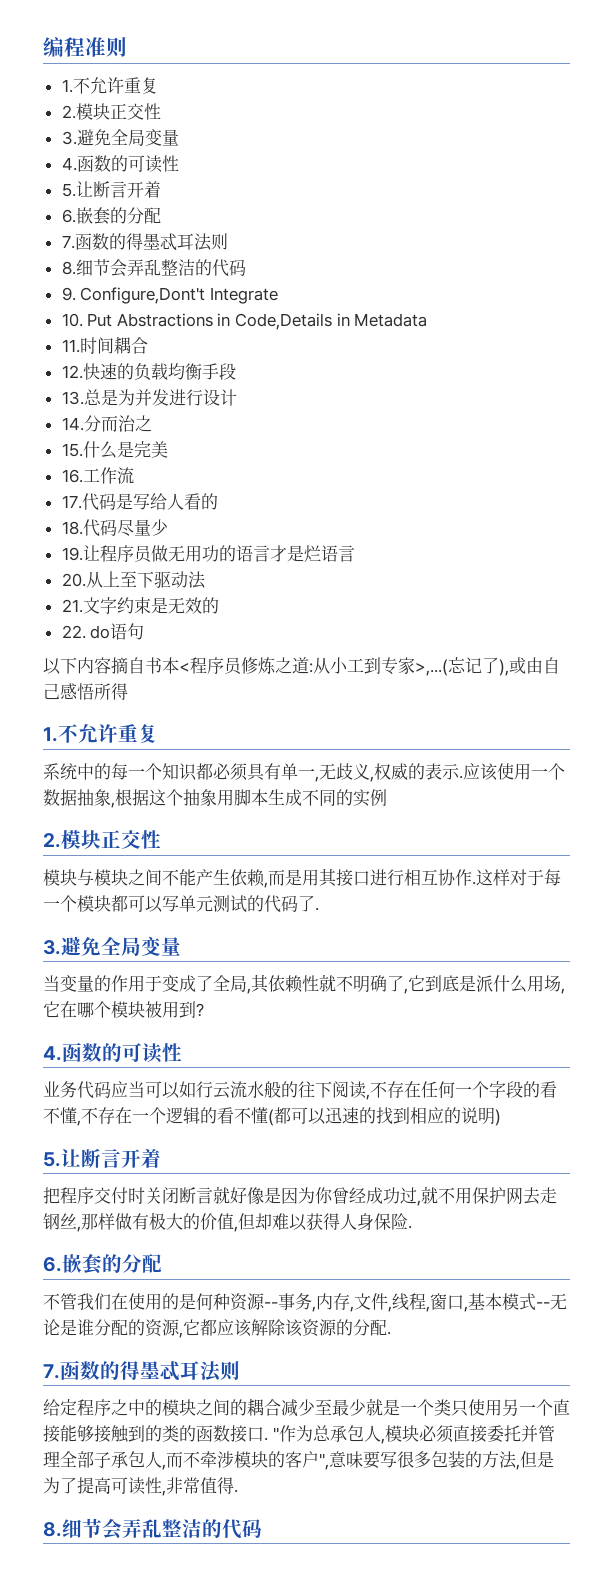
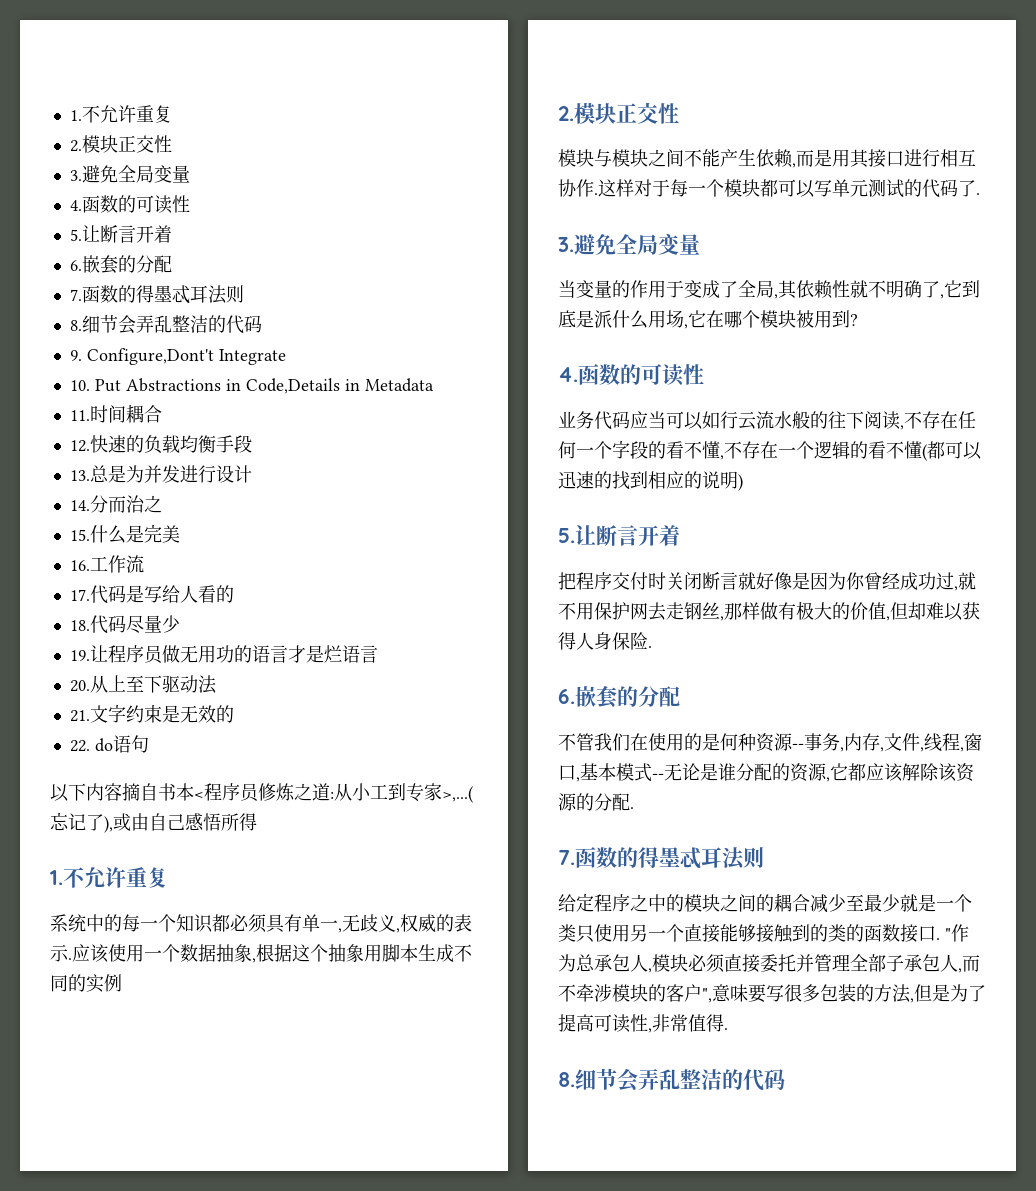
[43,37,127,58] 编程准则 // -> (69, 115) none

